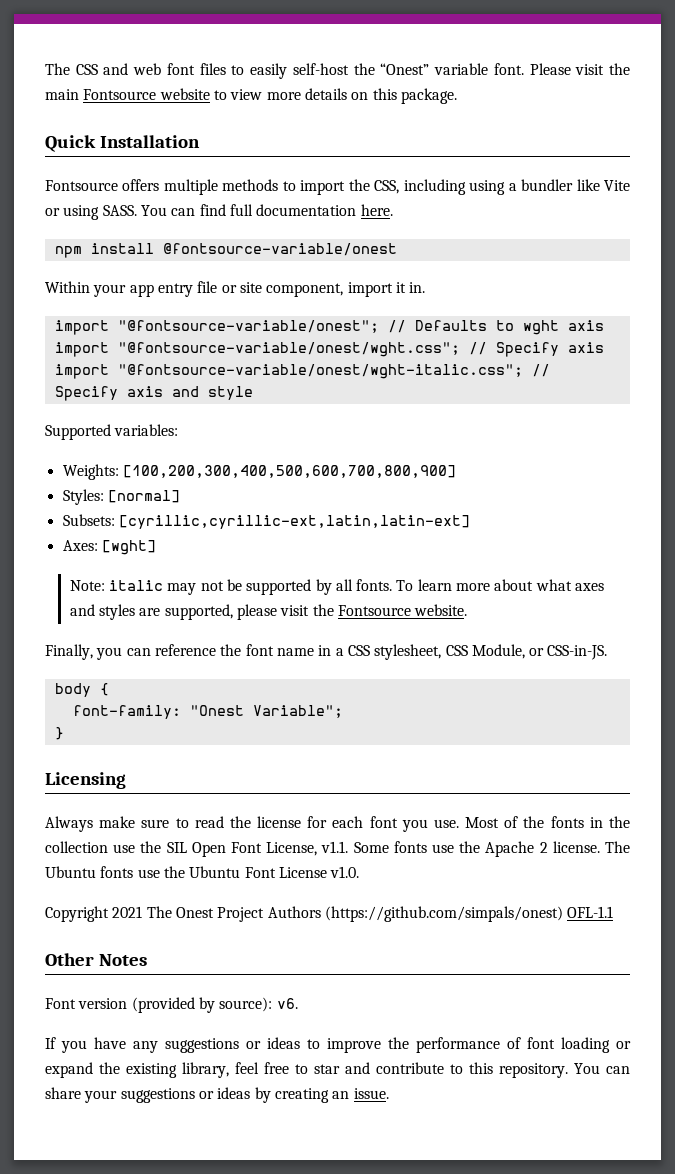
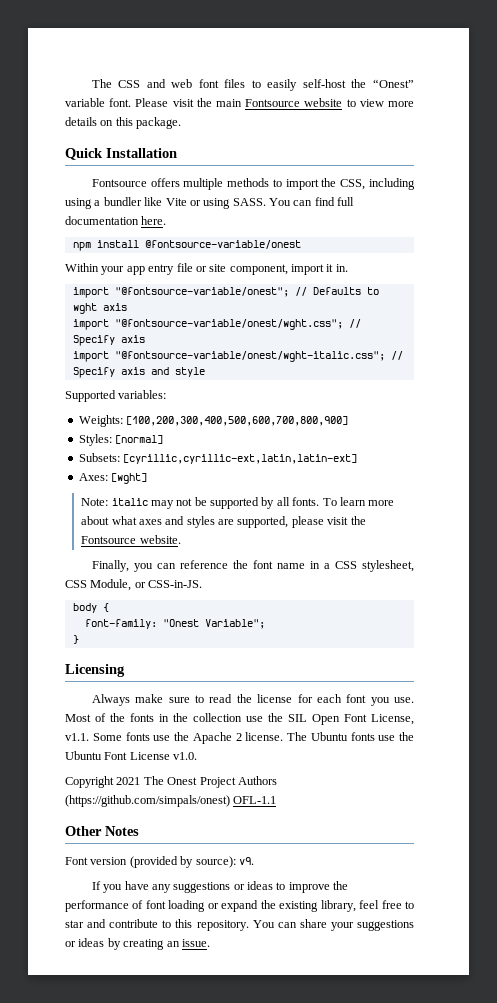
[276,998,298,1009] v6. -> [238,857,254,865] v9.

